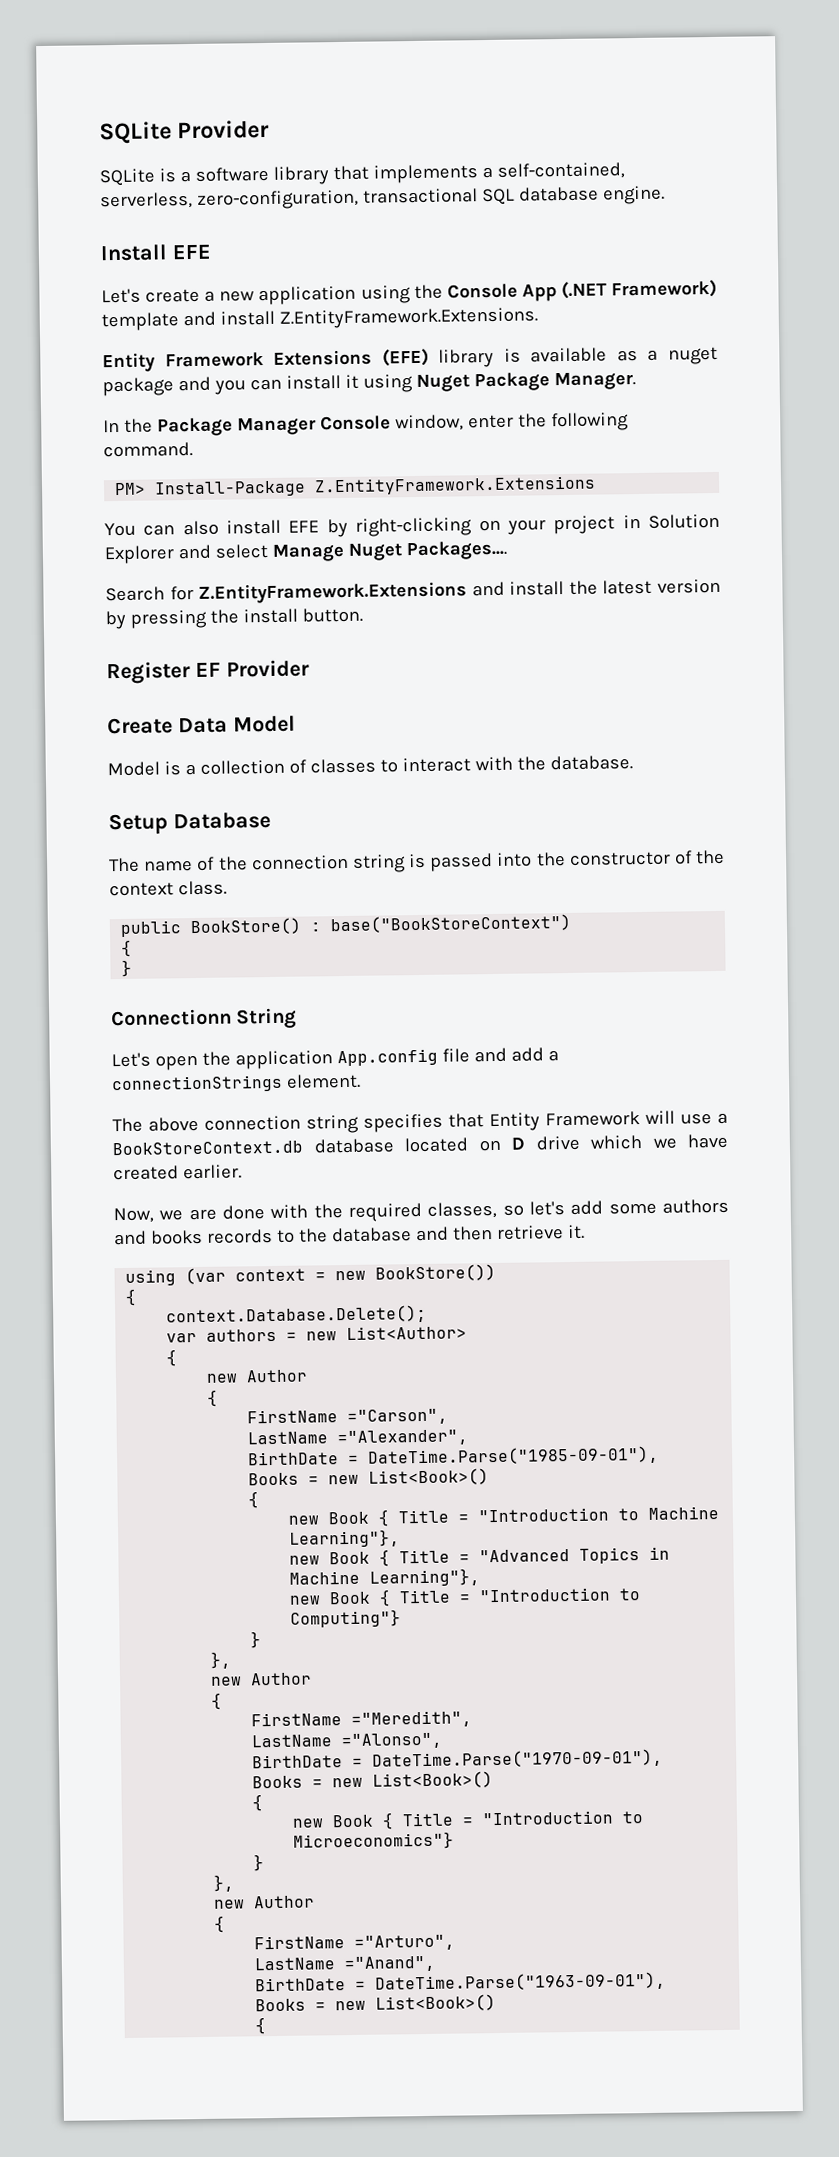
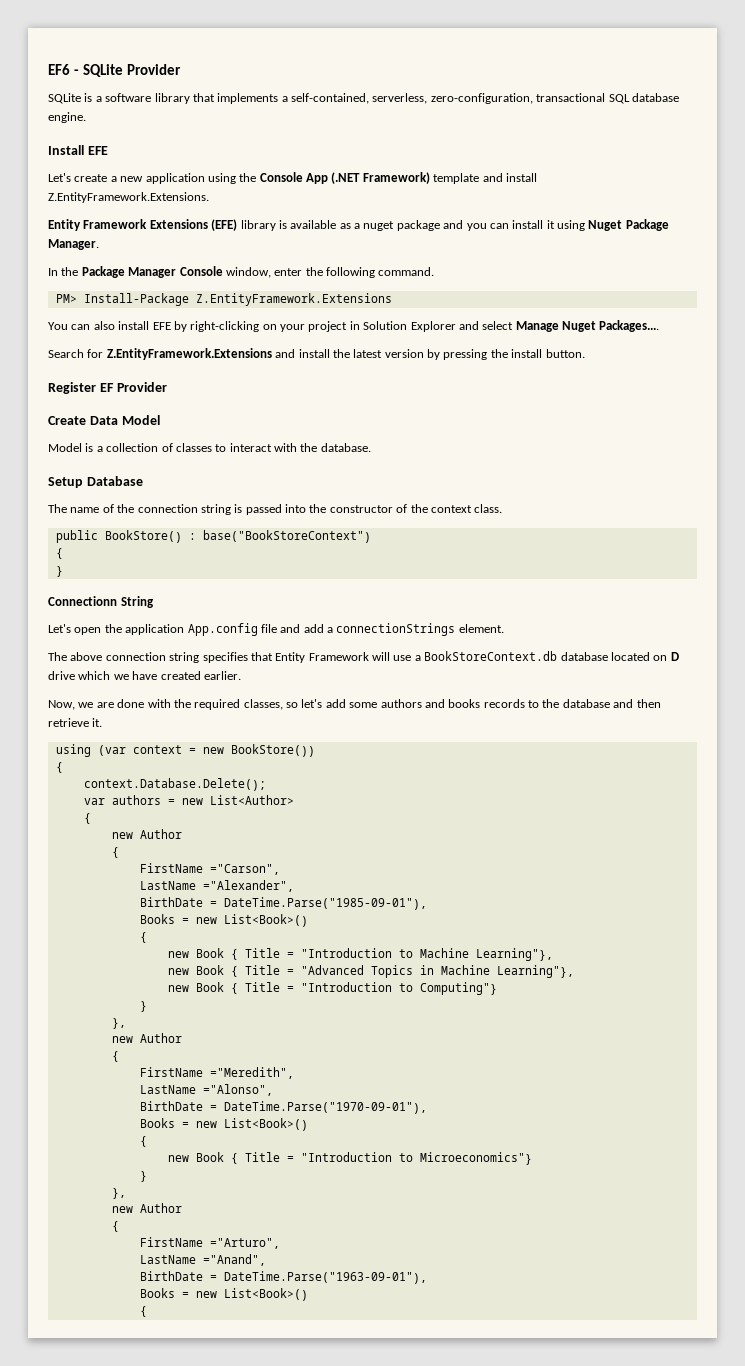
(99, 133) none -> [48,64,79,75] EF6 -

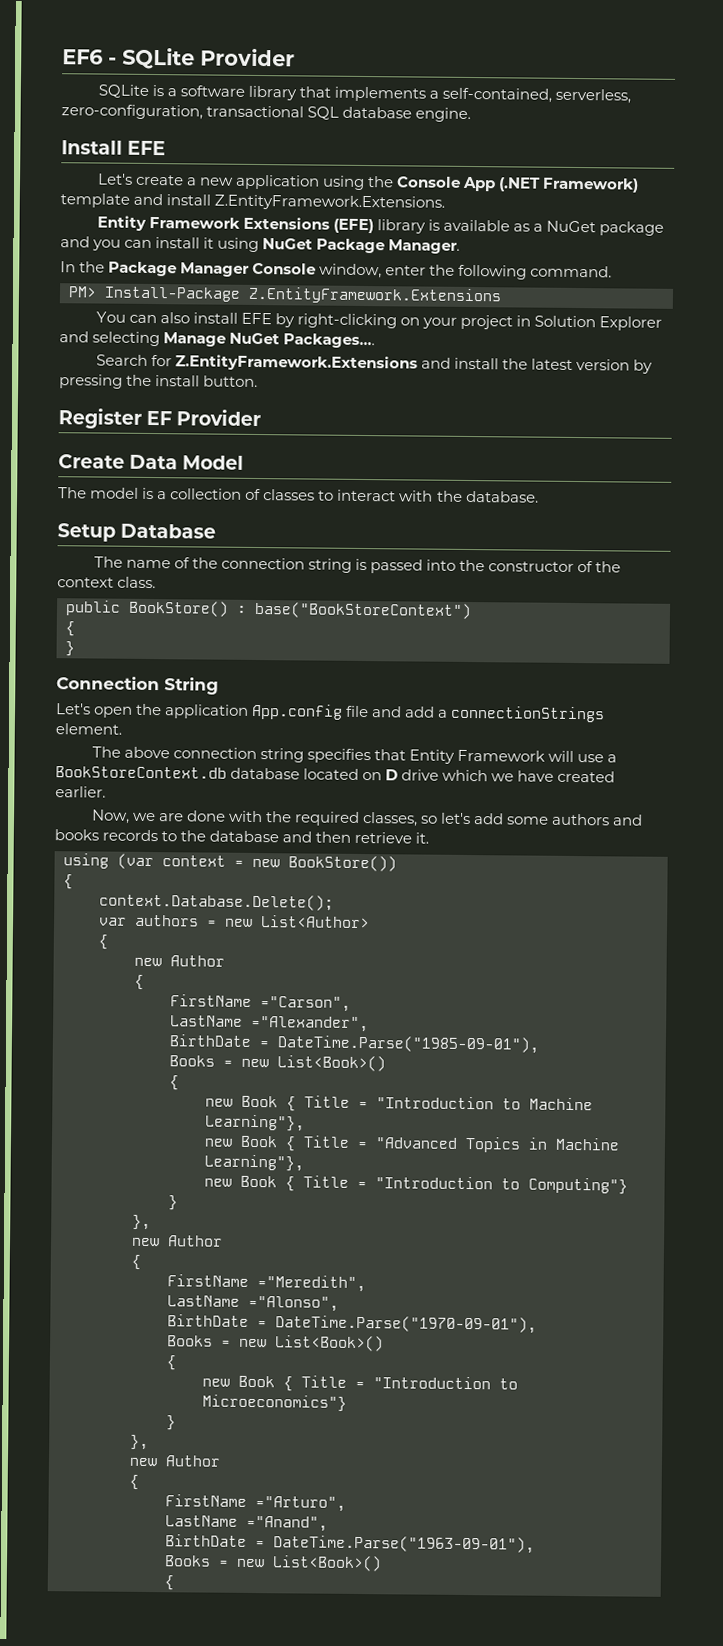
[363,221,395,231] nuget -> [546,220,597,233] NuGet
[588,220,623,231] Nuget -> [262,238,314,250] NuGet
[482,321,596,332] select Manage Nuget -> [92,331,281,347] selecting Manage NuGet
[48,443,82,452] Model -> [58,487,140,499] The model
[48,596,117,606] Connectionn -> [56,676,160,691] Connection

